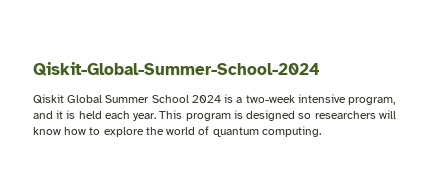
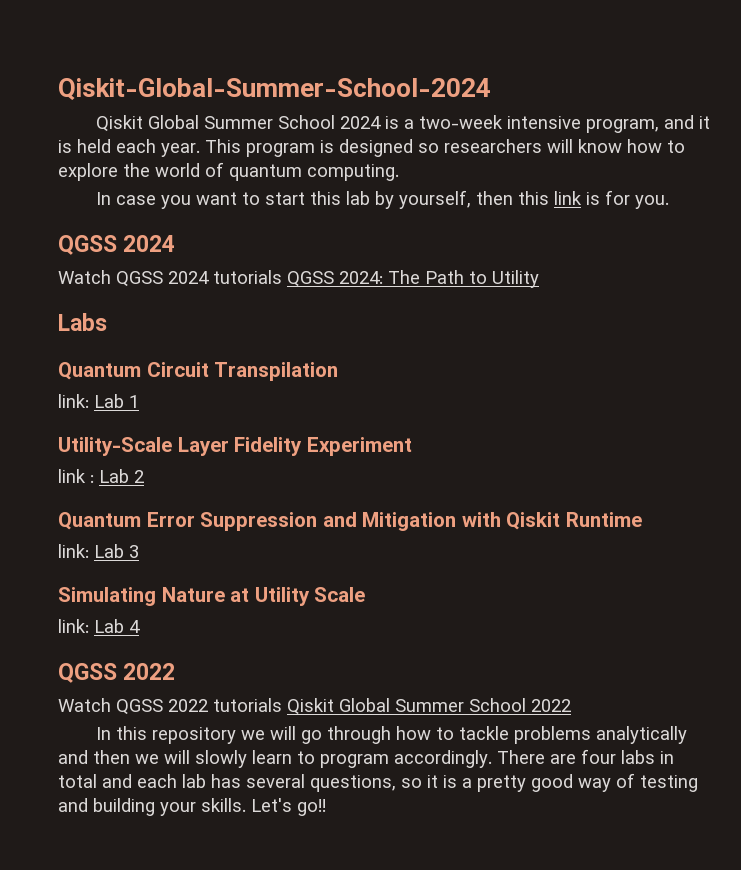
(321, 131) none -> [96,190,670,209] [58,235,176,255] [58,270,539,288] [58,313,107,331] [58,362,339,381] [58,394,139,408] [58,437,412,456] [58,469,144,483] [58,512,642,531] [58,544,139,558] [58,587,366,606] [58,619,140,633] [58,663,176,683] [58,698,571,715] [96,726,688,744] [58,749,674,768] [58,773,698,792] [58,798,326,816] // In case you want to start this lab by yourself, then this link is for you. // QGSS 2024 // Watch QGSS 2024 tutorials QGSS 2024: The Path to Utility // Labs // Quantum Circuit Transpilation // link: Lab 1 // Utility-Scale Layer Fidelity Experiment // link : Lab 2 // Quantum Error Suppression and Mitigation with Qiskit Runtime // link: Lab 3 // Simulating Nature at Utility Scale // link: Lab 4 // QGSS 2022 // Watch QGSS 2022 tutorials Qiskit Global Summer School 2022 // In this repository we will go through how to tackle problems analytically and then we will slowly learn to program accordingly. There are four labs in total and each lab has several questions, so it is a pretty good way of testing and building your skills. Let's go!!

